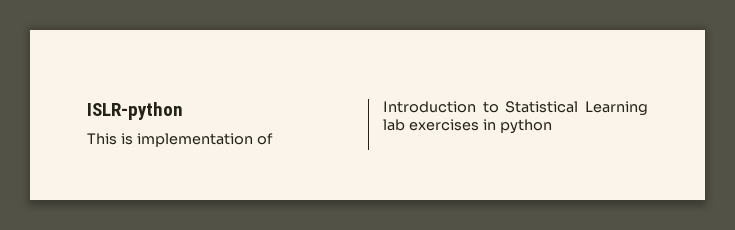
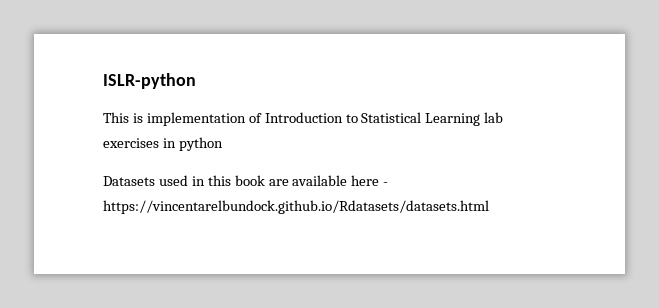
(552, 126) none -> [103,175,389,186] [103,200,489,214] // Datasets used in this book are available here - https://vincentarelbundock.github.io/Rdatasets/datasets.html

